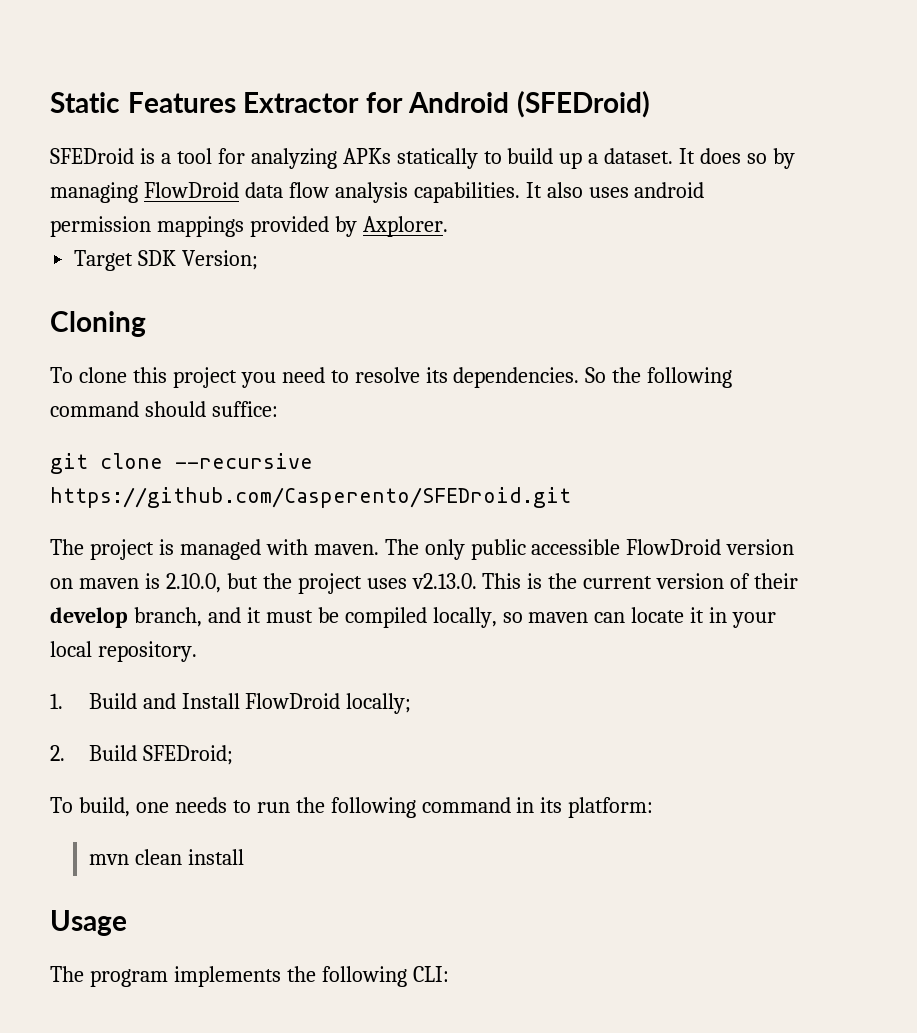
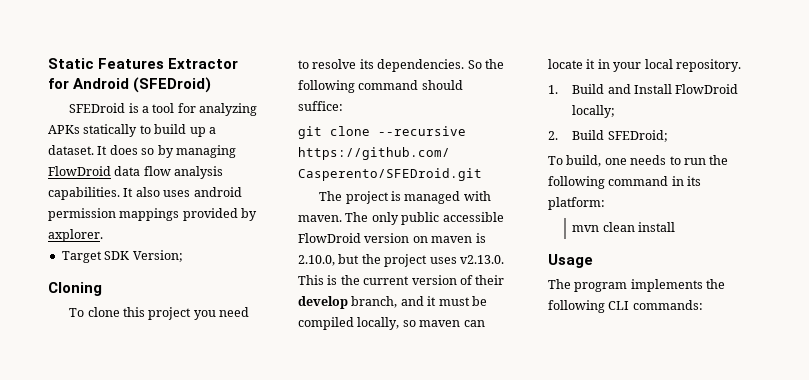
[362,216,448,237] Axplorer. -> [48,229,103,242] axplorer.
[412,966,449,982] CLI: -> [608,300,703,310] CLI commands:

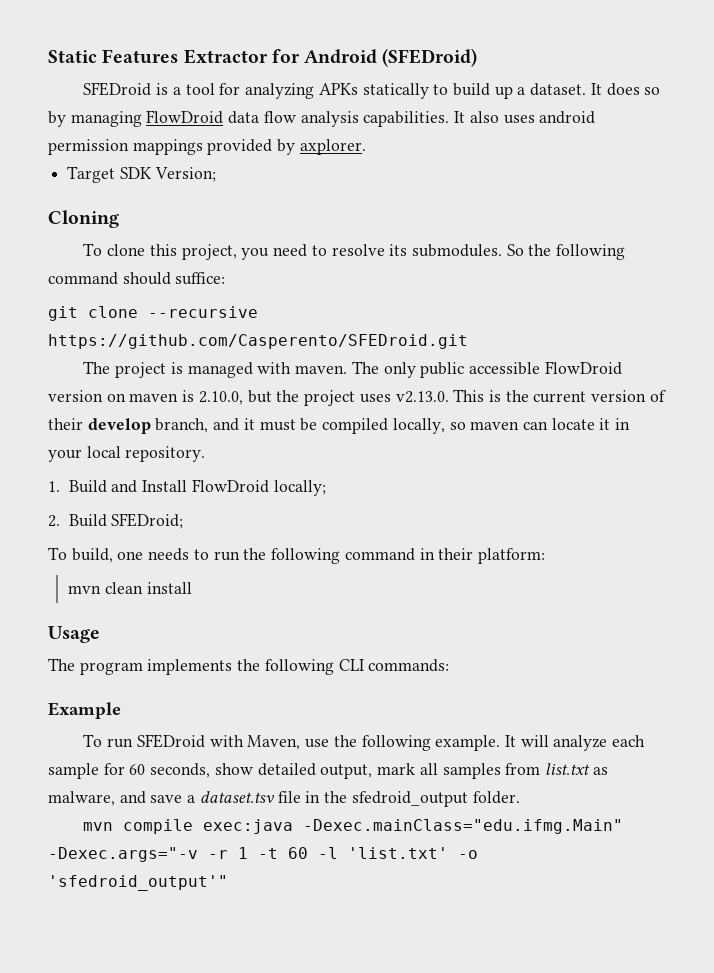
[148,307,192,320] project -> [181,244,237,260] project,
[377,59,465,72] dependencies. -> [411,244,502,257] submodules.
[687,176,702,186] its -> [438,548,474,560] their
(703, 305) none -> [48,702,121,719] [83,734,646,751] [48,763,608,779] [48,791,520,807] [83,819,624,834] [48,847,478,862] [48,875,228,891] // Example // To run SFEDroid with Maven, use the following example. It will analyze each sample for 60 seconds, show detailed output, mark all samples from list.txt as malware, and save a dataset.tsv file in the sfedroid_output folder. // mvn compile exec:java -Dexec.mainClass="edu.ifmg.Main" -Dexec.args="-v -r 1 -t 60 -l 'list.txt' -o 'sfedroid_output'"

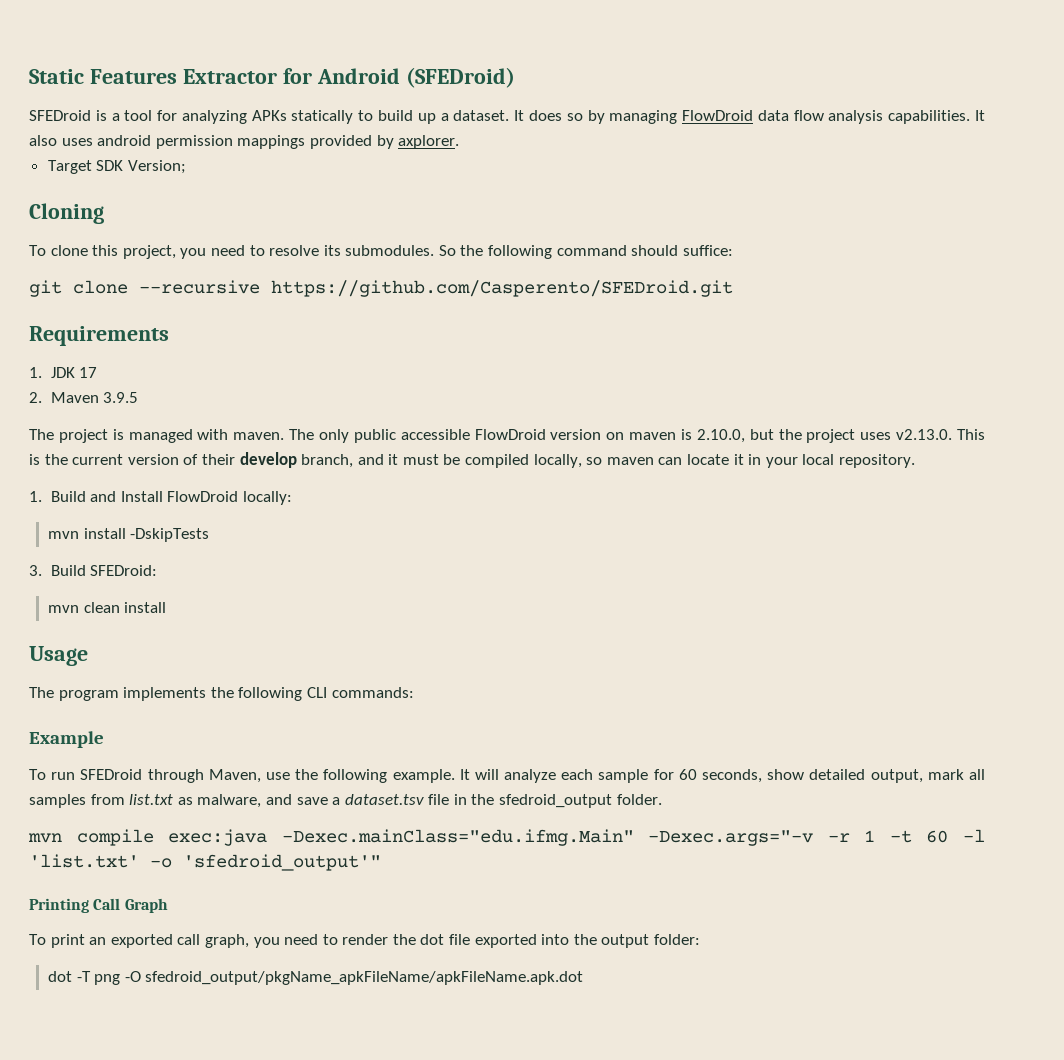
(468, 341) none -> [29,326,169,346] [29,367,98,378] [29,392,139,403] // Requirements // 1. JDK 17 // 2. Maven 3.9.5
[273,480,326,496] [48,513,184,529] [48,547,545,564] locally; // 2. Build SFEDroid; // To build, one needs to run the following command in their platform: -> [242,491,292,505] [48,528,210,542] [29,565,158,576] locally: // mvn install -DskipTests // 3. Build SFEDroid:
[209,735,244,747] with -> [147,769,204,783] through
(228, 883) none -> [29,898,168,913] [29,934,701,948] [48,971,584,985] // Printing Call Graph // To print an exported call graph, you need to render the dot file exported into the output folder: // dot -T png -O sfedroid_output/pkgName_apkFileName/apkFileName.apk.dot

